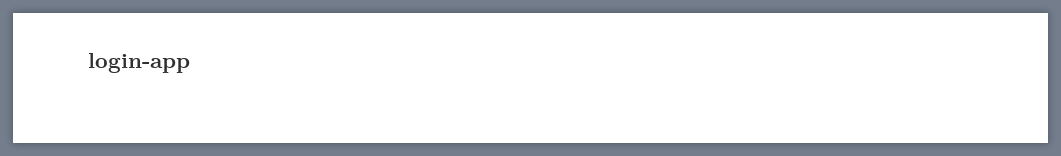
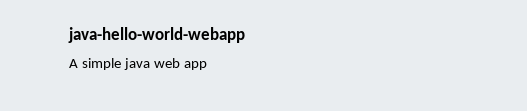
[88,53,190,73] login-app -> [68,27,245,43] [69,58,207,70] java-hello-world-webapp // A simple java web app

